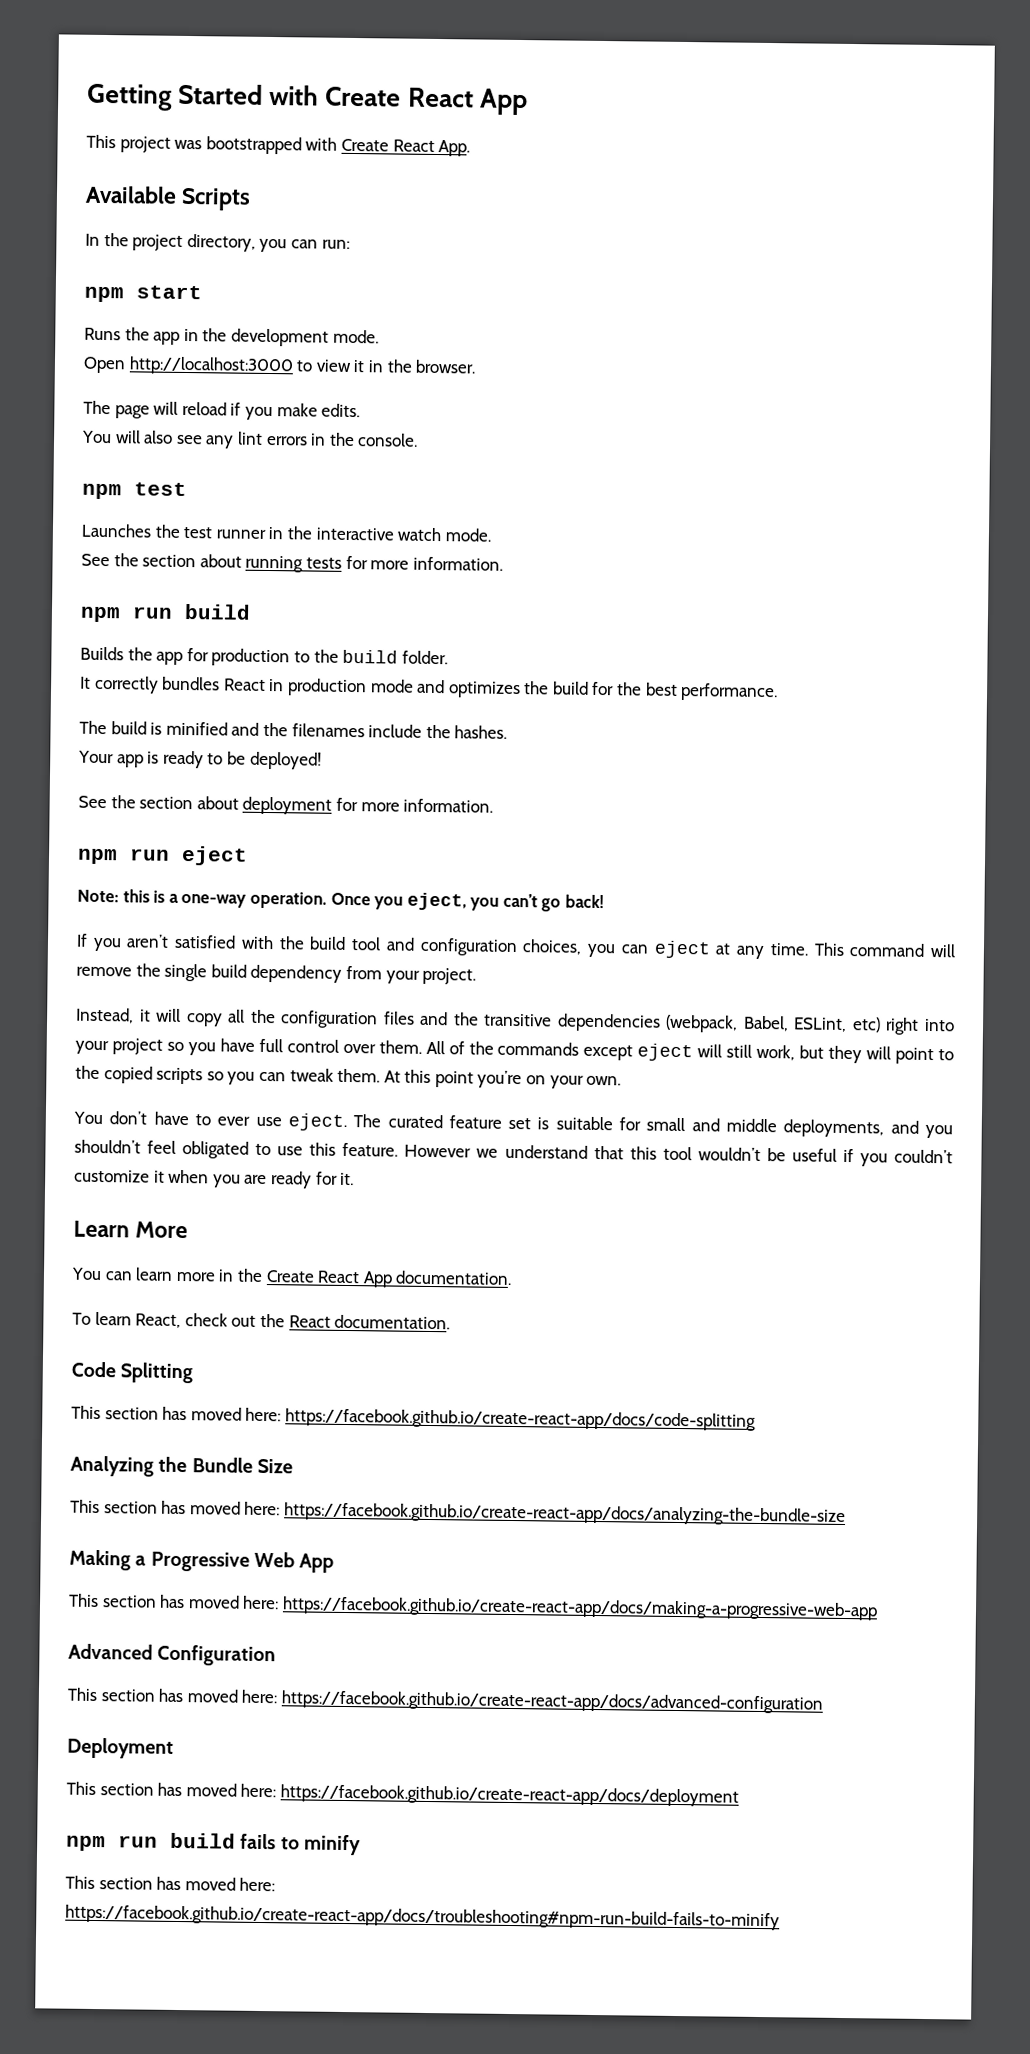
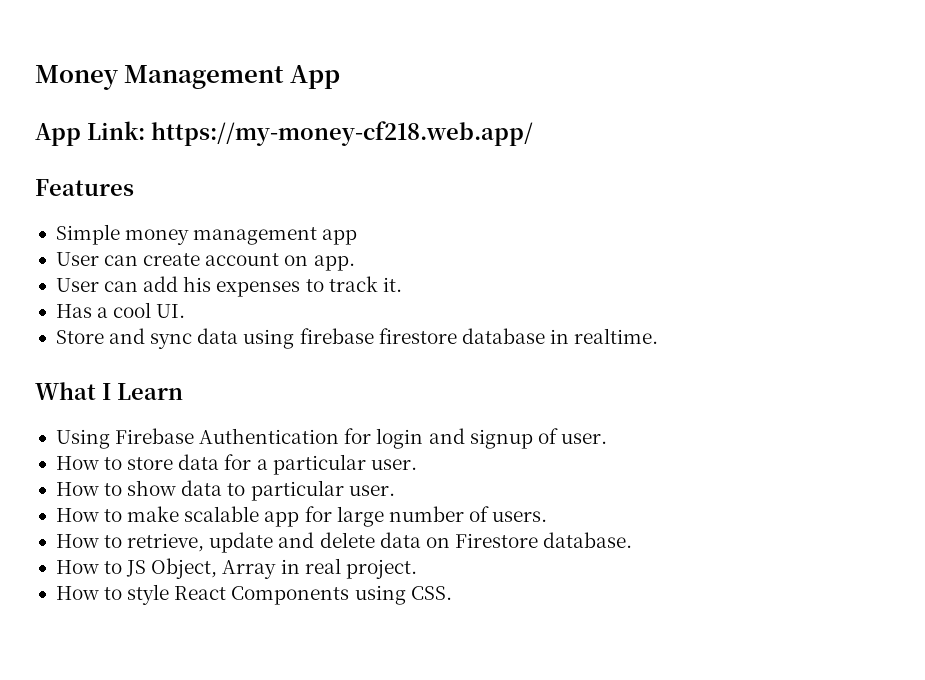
[87,83,528,116] [86,134,471,157] [85,185,252,211] [85,232,350,253] [84,285,202,303] [84,327,379,347] [83,356,477,376] [83,400,361,421] [82,430,419,449] [82,482,187,500] [81,523,491,542] [81,553,503,573] [80,603,251,623] [80,646,448,667] [80,675,779,702] [79,720,508,739] [78,750,322,770] [78,795,494,815] [77,845,248,866] [77,889,605,912] [76,933,956,960] [76,963,477,985] [76,1007,955,1035] [75,1038,955,1065] [75,1065,622,1089] [73,1111,954,1139] [74,1139,954,1167] [74,1169,355,1189] [73,1220,189,1239] [71,1267,513,1288] [72,1311,451,1330] [71,1361,194,1384] [71,1405,756,1431] [70,1455,293,1477] [70,1499,846,1527] [69,1549,335,1573] [68,1593,878,1621] [68,1643,277,1667] [67,1687,823,1714] [67,1737,174,1759] [66,1781,739,1807] [66,1832,361,1856] [65,1875,276,1892] [65,1904,780,1931] Getting Started with Create React App // This project was bootstrapped with Create React App. // Available Scripts // In the project directory, you can run: // npm start // Runs the app in the development mode. // Open http://localhost:3000 to view it in the browser. // The page will reload if you make edits. // You will also see any lint errors in the console. // npm test // Launches the test runner in the interactive watch mode. // See the section about running tests for more information. // npm run build // Builds the app for production to the build folder. // It correctly bundles React in production mode and optimizes the build for the best performance. // The build is minified and the filenames include the hashes. // Your app is ready to be deployed! // See the section about deployment for more information. // npm run eject // Note: this is a one-way operation. Once you eject, you can’t go back! // If you aren’t satisfied with the build tool and configuration choices, you can eject at any time. This command will remove the single build dependency from your project. // Instead, it will copy all the configuration files and the transitive dependencies (webpack, Babel, ESLint, etc) right into your project so you have full control over them. All of the commands except eject will still work, but they will point to the copied scripts so you can tweak them. At this point you’re on your own. // You don’t have to ever use eject. The curated feature set is suitable for small and middle deployments, and you shouldn’t feel obligated to use this feature. However we understand that this tool wouldn’t be useful if you couldn’t customize it when you are ready for it. // Learn More // You can learn more in the Create React App documentation. // To learn React, check out the React documentation. // Code Splitting // This section has moved here: https://facebook.github.io/create-react-app/docs/code-splitting // Analyzing the Bundle Size // This section has moved here: https://facebook.github.io/create-react-app/docs/analyzing-the-bundle-size // Making a Progressive Web App // This section has moved here: https://facebook.github.io/create-react-app/docs/making-a-progressive-web-app // Advanced Configuration // This section has moved here: https://facebook.github.io/create-react-app/docs/advanced-configuration // Deployment // This section has moved here: https://facebook.github.io/create-react-app/docs/deployment // npm run build fails to minify // This section has moved here: https://facebook.github.io/create-react-app/docs/troubleshooting#npm-run-build-fails-to-minify -> [35,65,340,90] [35,121,533,146] [35,179,134,196] [55,224,358,245] [55,252,355,271] [55,276,402,297] [55,302,186,318] [55,328,659,349] [35,382,183,400] [55,428,607,449] [55,454,417,475] [55,480,395,501] [55,506,548,527] [55,532,633,553] [55,558,417,579] [55,584,452,605] Money Management App // App Link: https://my-money-cf218.web.app/ // Features // Simple money management app // User can create account on app. // User can add his expenses to track it. // Has a cool UI. // Store and sync data using firebase firestore database in realtime. // What I Learn // Using Firebase Authentication for login and signup of user. // How to store data for a particular user. // How to show data to particular user. // How to make scalable app for large number of users. // How to retrieve, update and delete data on Firestore database. // How to JS Object, Array in real project. // How to style React Components using CSS.

